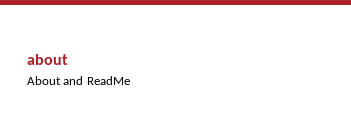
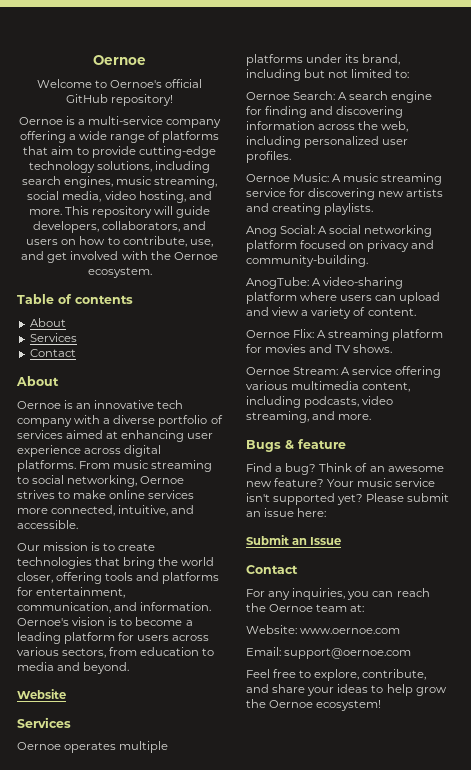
[27,54,68,65] [27,76,130,85] about // About and ReadMe -> [93,55,146,65] [36,79,203,88] [65,94,174,106] [18,116,222,128] [19,131,220,143] [23,146,216,158] [28,161,211,173] [21,176,218,188] [27,191,212,203] [28,206,211,218] [32,221,207,233] [26,236,213,247] [21,251,218,263] [87,267,152,278] [17,294,133,304] [29,318,66,327] [29,333,77,342] [29,349,76,357] [16,376,59,386] [17,400,184,409] [17,415,223,427] [17,430,214,442] [17,445,162,457] [17,460,213,472] [17,475,185,487] [17,490,195,499] [17,505,195,516] [17,520,78,529] [17,542,156,551] [17,557,215,569] [17,572,220,584] [17,587,126,598] [17,602,212,613] [17,617,193,626] [17,632,210,644] [17,647,215,658] [17,662,130,674] [17,689,66,699] [17,717,71,728] [17,741,169,753] [246,54,401,66] [246,69,410,81] [246,91,433,103] [246,106,404,118] [246,121,409,132] [246,136,409,148] [246,151,291,163] [246,173,443,185] [246,188,444,200] [246,203,374,215] [246,225,433,237] [246,240,435,252] [246,255,368,267] [246,277,404,289] [246,292,441,304] [246,307,416,319] [246,329,444,341] [246,344,393,353] [246,366,442,378] [246,381,411,392] [246,396,394,408] [246,411,372,423] [246,439,346,452] [246,463,444,475] [246,478,436,487] [246,493,450,505] [246,508,327,517] [246,535,342,545] [246,565,298,574] [246,588,430,600] [246,603,365,612] [246,625,401,634] [246,647,412,659] [246,669,427,681] [246,684,447,696] [246,699,382,711] Oernoe // Welcome to Oernoe's official GitHub repository! // Oernoe is a multi-service company offering a wide range of platforms that aim to provide cutting-edge technology solutions, including search engines, music streaming, social media, video hosting, and more. This repository will guide developers, collaborators, and users on how to contribute, use, and get involved with the Oernoe ecosystem. // Table of contents // About // Services // Contact // About // Oernoe is an innovative tech company with a diverse portfolio of services aimed at enhancing user experience across digital platforms. From music streaming to social networking, Oernoe strives to make online services more connected, intuitive, and accessible. // Our mission is to create technologies that bring the world closer, offering tools and platforms for entertainment, communication, and information. Oernoe's vision is to become a leading platform for users across various sectors, from education to media and beyond. // Website // Services // Oernoe operates multiple platforms under its brand, including but not limited to: // Oernoe Search: A search engine for finding and discovering information across the web, including personalized user profiles. // Oernoe Music: A music streaming service for discovering new artists and creating playlists. // Anog Social: A social networking platform focused on privacy and community-building. // AnogTube: A video-sharing platform where users can upload and view a variety of content. // Oernoe Flix: A streaming platform for movies and TV shows. // Oernoe Stream: A service offering various multimedia content, including podcasts, video streaming, and more. // Bugs & feature // Find a bug? Think of an awesome new feature? Your music service isn't supported yet? Please submit an issue here: // Submit an Issue // Contact // For any inquiries, you can reach the Oernoe team at: // Website: www.oernoe.com // Email: support@oernoe.com // Feel free to explore, contribute, and share your ideas to help grow the Oernoe ecosystem!

